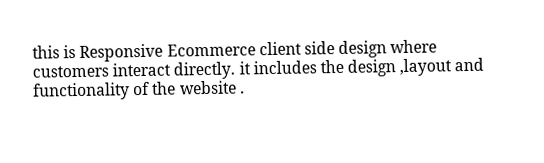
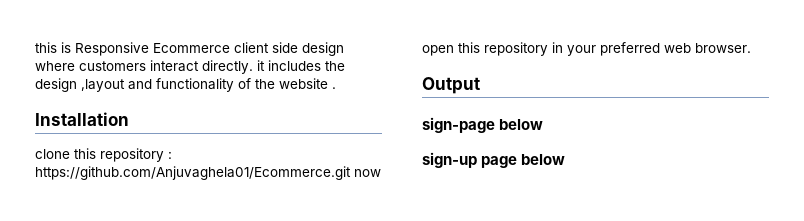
(245, 92) none -> [35,112,129,126] [35,148,172,162] [35,166,381,180] [422,42,751,56] [422,77,480,94] [422,117,544,133] [422,152,566,168] // Installation // clone this repository : https://github.com/Anjuvaghela01/Ecommerce.git now open this repository in your preferred web browser. // Output // sign-page below // sign-up page below

